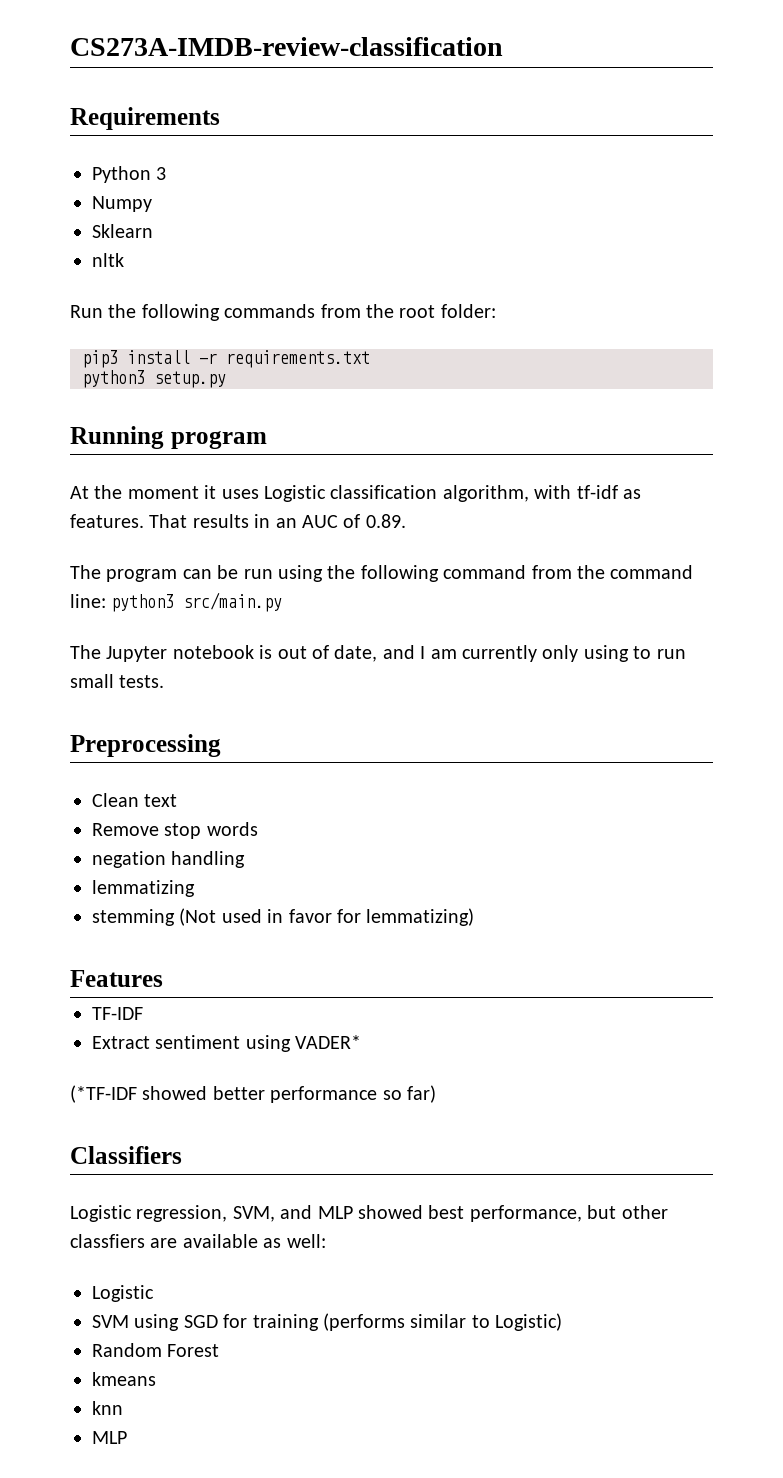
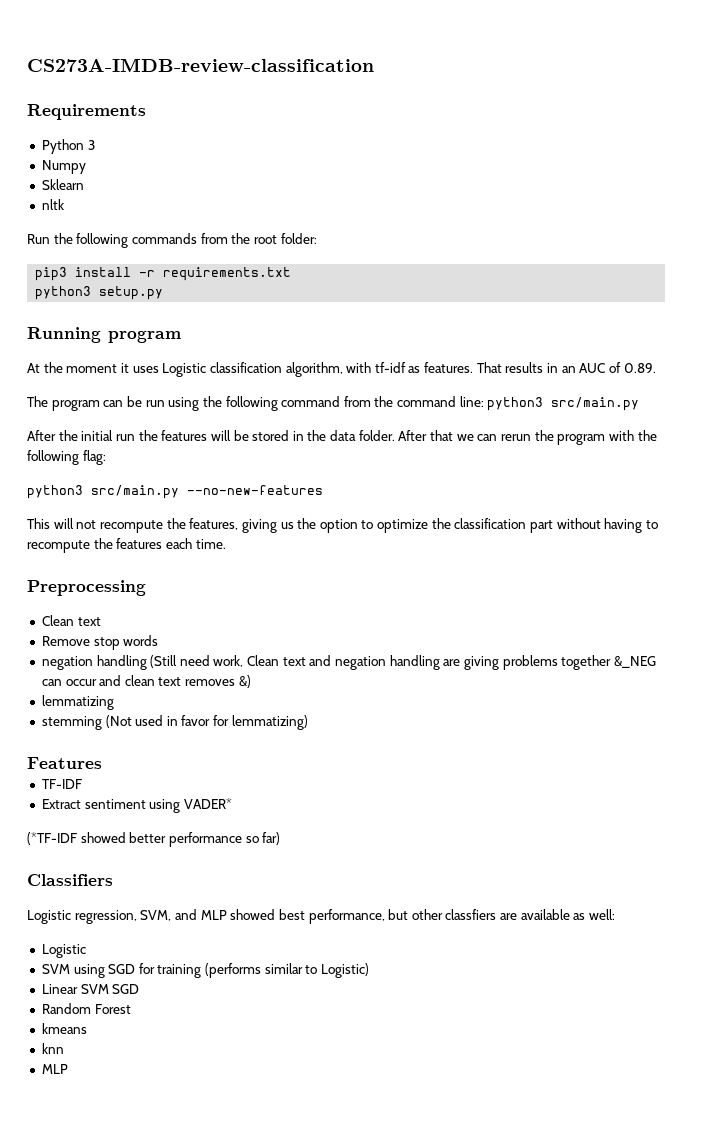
[70,645,686,662] [70,674,165,688] The Jupyter notebook is out of date, and I am currently only using to run small tests. -> [27,430,657,445] [27,450,106,465] [27,485,323,499] [27,518,658,533] [27,538,226,553] After the initial run the features will be stored in the data folder. After that we can rerun the program with the following flag: // python3 src/main.py --no-new-features // This will not recompute the features, giving us the option to optimize the classification part without having to recompute the features each time.
(246, 859) none -> [150,655,656,670] [41,675,251,688] (Still need work, Clean text and negation handling are giving problems together &_NEG can occur and clean text removes &)
(563, 1322) none -> [41,984,140,994] // Linear SVM SGD

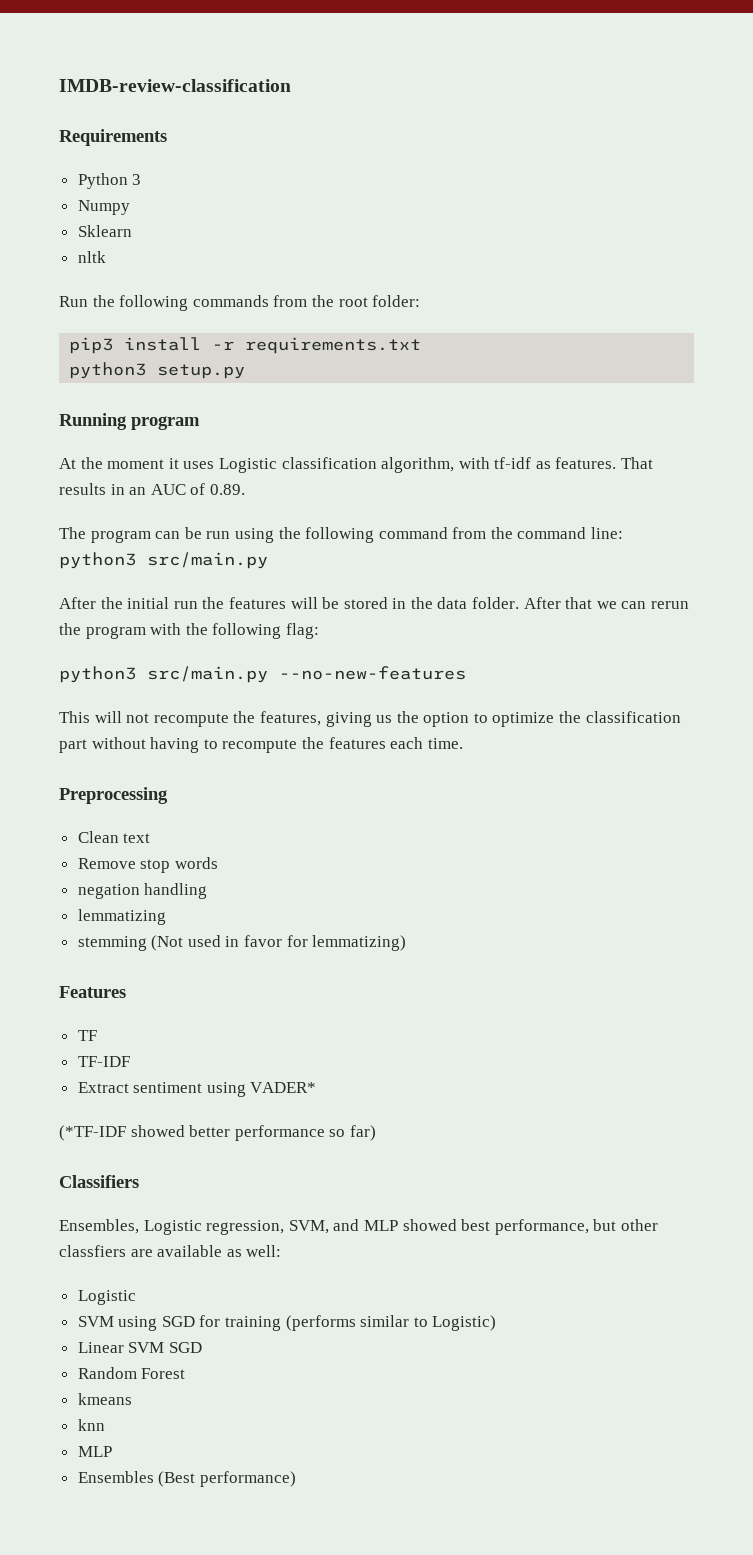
[27,58,374,72] CS273A-IMDB-review-classification -> [59,79,291,92] IMDB-review-classification
[150,655,656,670] [41,675,251,688] (Still need work, Clean text and negation handling are giving problems together &_NEG can occur and clean text removes &) -> (208, 891) none
(102, 763) none -> [77,1030,97,1041] // TF
(113, 880) none -> [59,1219,139,1234] Ensembles,
(68, 1069) none -> [77,1471,296,1487] // Ensembles (Best performance)

